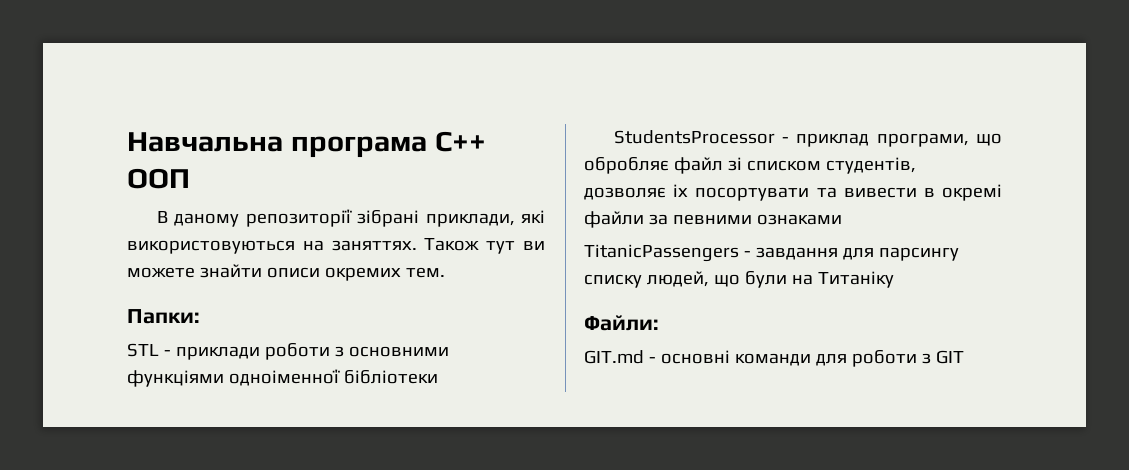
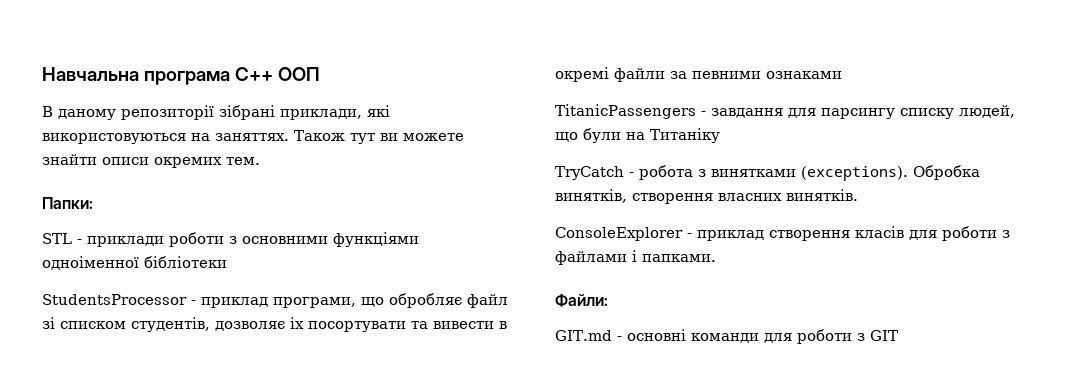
(894, 279) none -> [555,165,980,181] [555,189,858,204] [555,226,1010,241] [555,250,716,265] // TryCatch - робота з винятками (exceptions). Обробка винятків, створення власних винятків. // ConsoleExplorer - приклад створення класів для роботи з файлами і папками.

